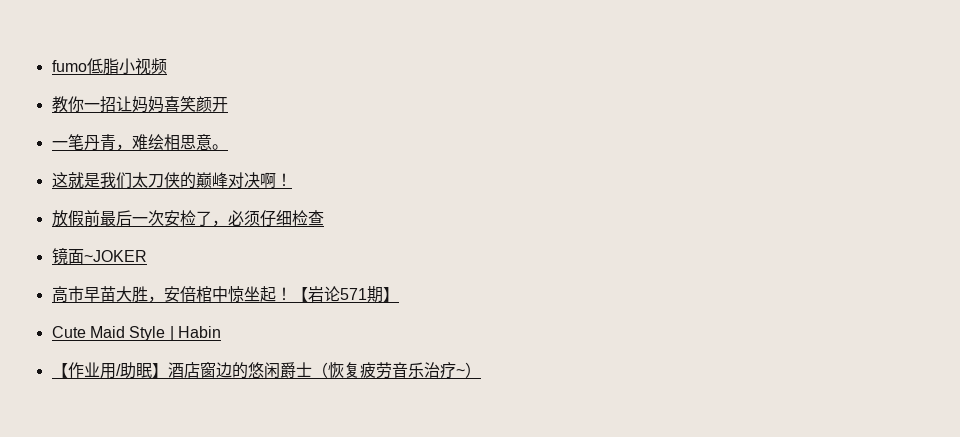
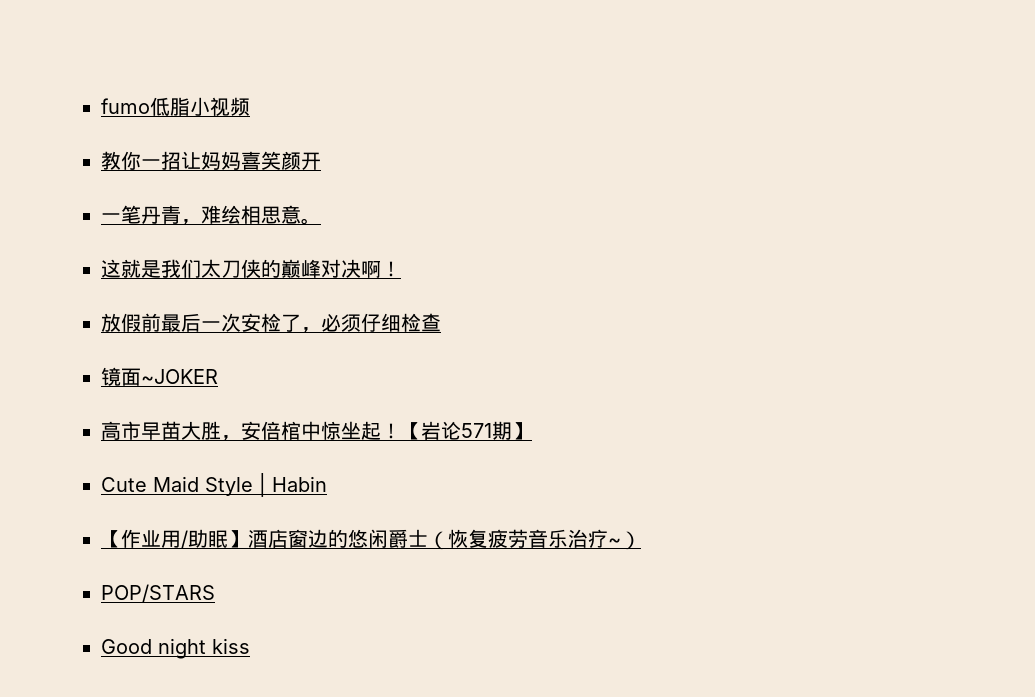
(481, 370) none -> [101,584,215,602] [101,638,250,659] // POP/STARS // Good night kiss

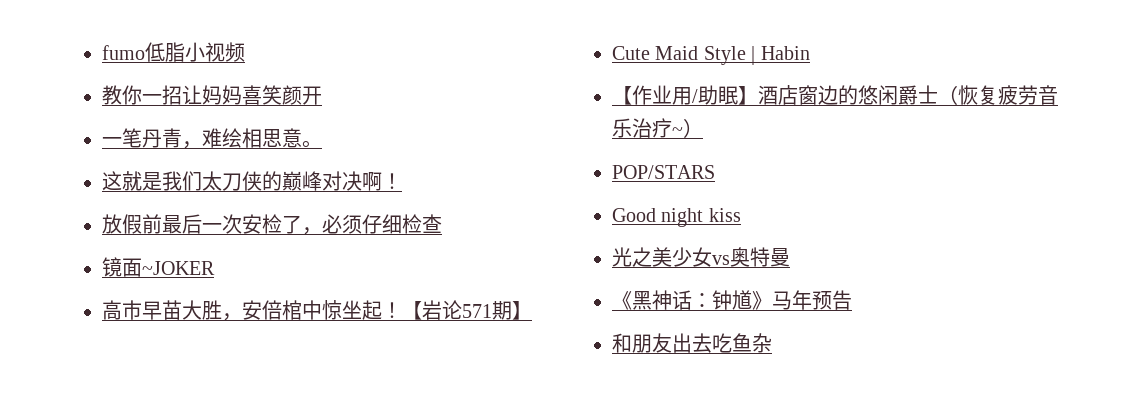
(250, 646) none -> [612,247,790,267] [612,290,852,310] [612,333,772,353] // 光之美少女vs奥特曼 // 《黑神话：钟馗》马年预告 // 和朋友出去吃鱼杂

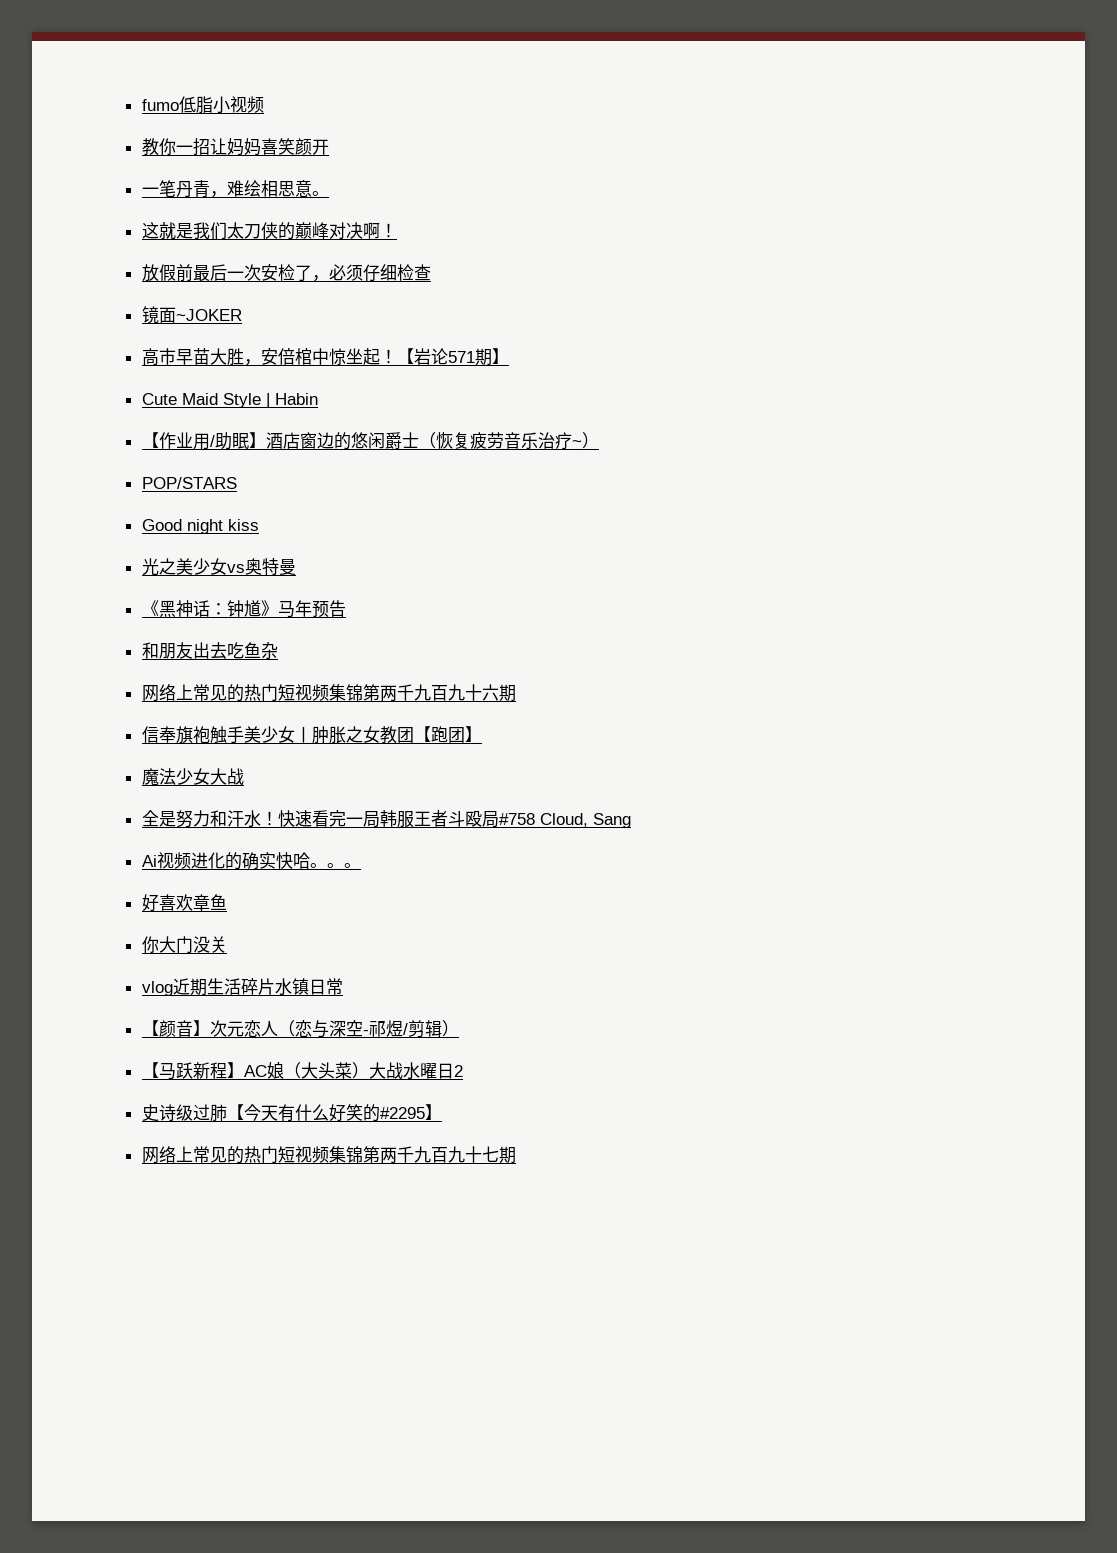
(772, 343) none -> [141,684,516,702] [141,726,482,744] [141,768,244,786] [141,810,631,828] [141,852,361,870] [141,894,227,912] [141,936,227,953] [141,978,343,996] [141,1020,459,1038] [141,1062,463,1080] [141,1104,442,1122] [141,1146,516,1164] // 网络上常见的热门短视频集锦第两千九百九十六期 // 信奉旗袍触手美少女丨肿胀之女教团【跑团】 // 魔法少女大战 // 全是努力和汗水！快速看完一局韩服王者斗殴局#758 Cloud, Sang // Ai视频进化的确实快哈。。。 // 好喜欢章鱼 // 你大门没关 // vlog近期生活碎片水镇日常 // 【颜音】次元恋人（恋与深空-祁煜/剪辑） // 【马跃新程】AC娘（大头菜）大战水曜日2 // 史诗级过肺【今天有什么好笑的#2295】 // 网络上常见的热门短视频集锦第两千九百九十七期

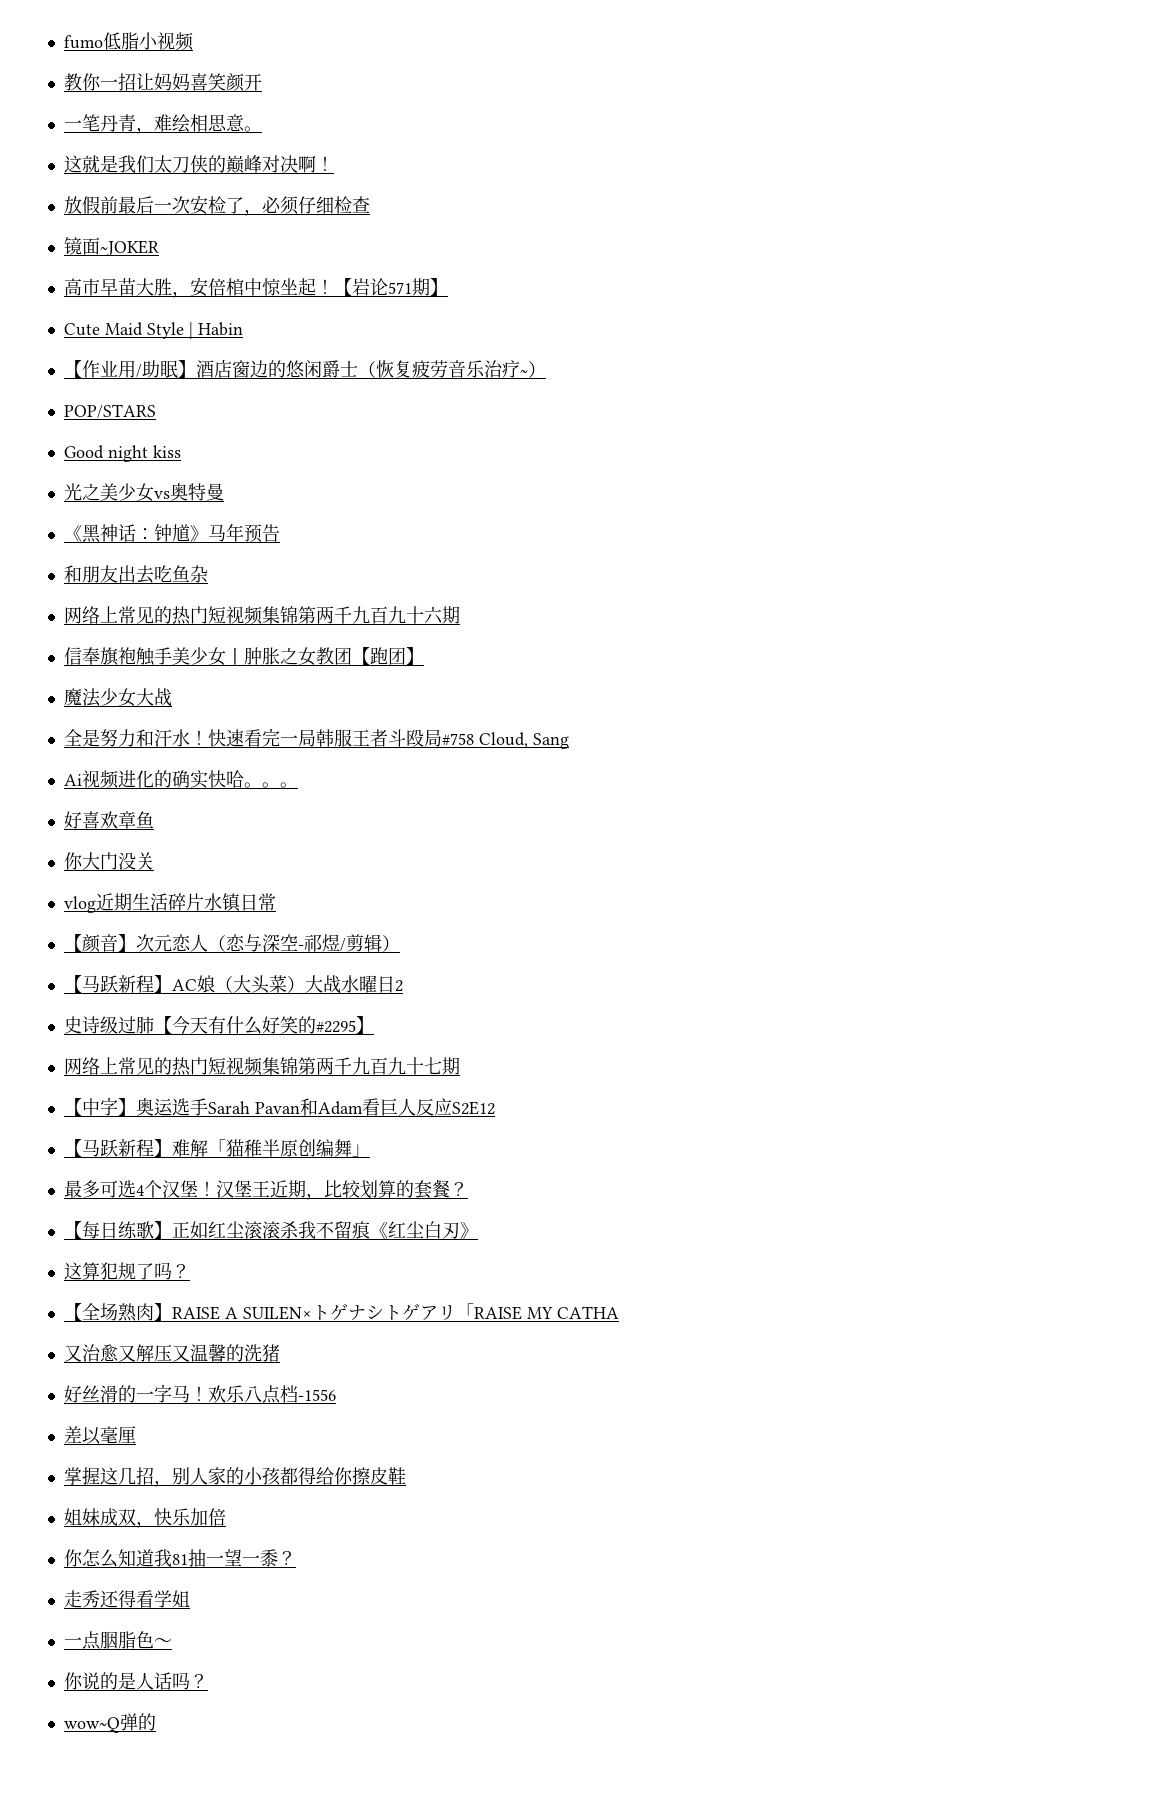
(516, 1155) none -> [63,1097,495,1116] [63,1139,370,1157] [63,1179,468,1200] [63,1221,478,1239] [63,1262,190,1280] [63,1303,619,1322] [63,1343,280,1362] [63,1384,336,1404] [63,1426,136,1445] [63,1467,406,1487] [63,1508,226,1528] [63,1549,296,1568] [63,1590,190,1608] [63,1631,172,1650] [63,1672,208,1690] [63,1713,156,1733] // 【中字】奥运选手Sarah Pavan和Adam看巨人反应S2E12 // 【马跃新程】难解「猫稚半原创编舞」 // 最多可选4个汉堡！汉堡王近期，比较划算的套餐？ // 【每日练歌】正如红尘滚滚杀我不留痕《红尘白刃》 // 这算犯规了吗？ // 【全场熟肉】RAISE A SUILEN×トゲナシトゲアリ「RAISE MY CATHA // 又治愈又解压又温馨的洗猪 // 好丝滑的一字马！欢乐八点档-1556 // 差以毫厘 // 掌握这几招，别人家的小孩都得给你擦皮鞋 // 姐妹成双，快乐加倍 // 你怎么知道我81抽一望一黍？ // 走秀还得看学姐 // 一点胭脂色～ // 你说的是人话吗？ // wow~Q弹的

